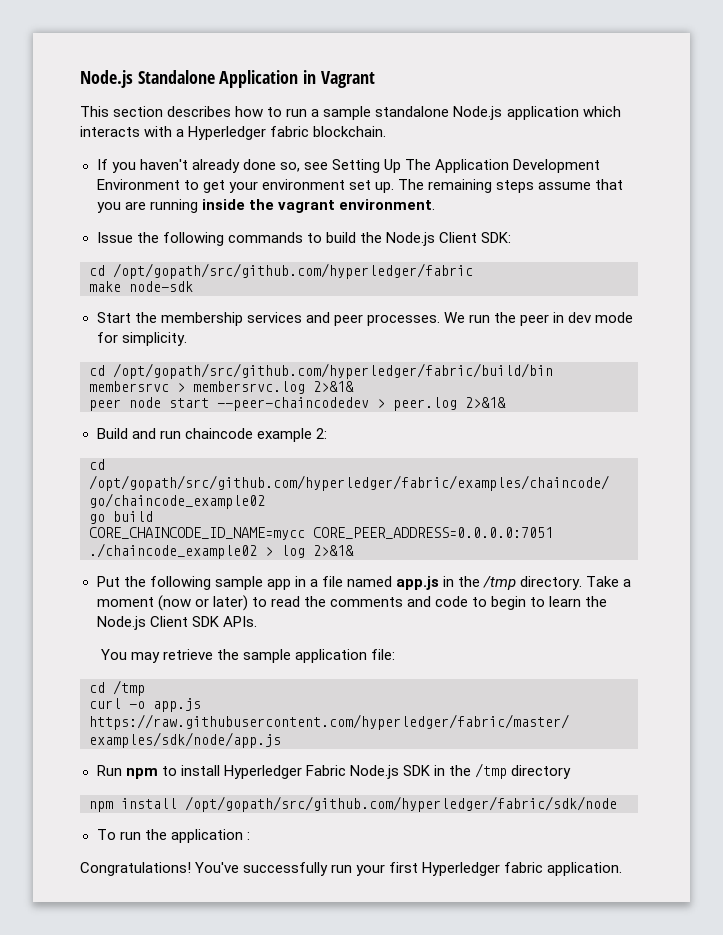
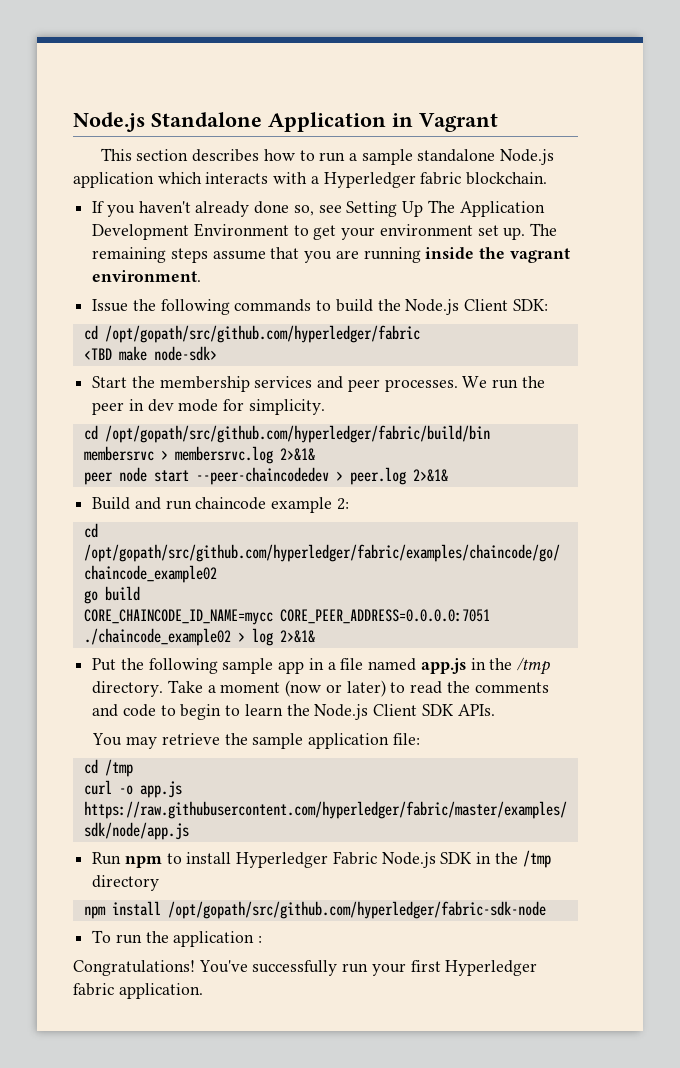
[89,281,193,292] make node-sdk -> [83,346,217,361] <TBD make node-sdk>
[185,796,617,812] /opt/gopath/src/github.com/hyperledger/fabric/sdk/node -> [167,901,546,919] /opt/gopath/src/github.com/hyperledger/fabric-sdk-node

